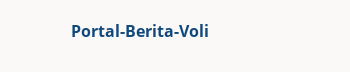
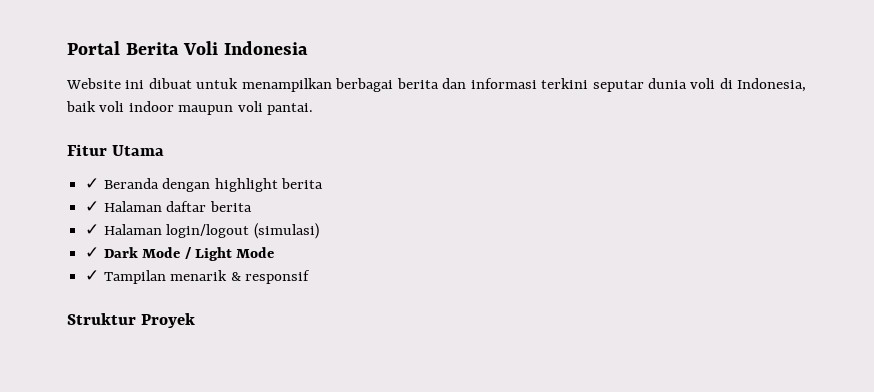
[71,24,209,37] Portal-Berita-Voli -> [67,41,309,55] [66,78,807,92] [66,101,314,115] [67,144,165,156] [85,178,323,192] [85,201,252,212] [85,223,319,239] [85,247,275,261] [85,270,310,284] [67,313,196,328] Portal Berita Voli Indonesia // Website ini dibuat untuk menampilkan berbagai berita dan informasi terkini seputar dunia voli di Indonesia, baik voli indoor maupun voli pantai. // Fitur Utama // ✓ Beranda dengan highlight berita // ✓ Halaman daftar berita // ✓ Halaman login/logout (simulasi) // ✓ Dark Mode / Light Mode // ✓ Tampilan menarik & responsif // Struktur Proyek

